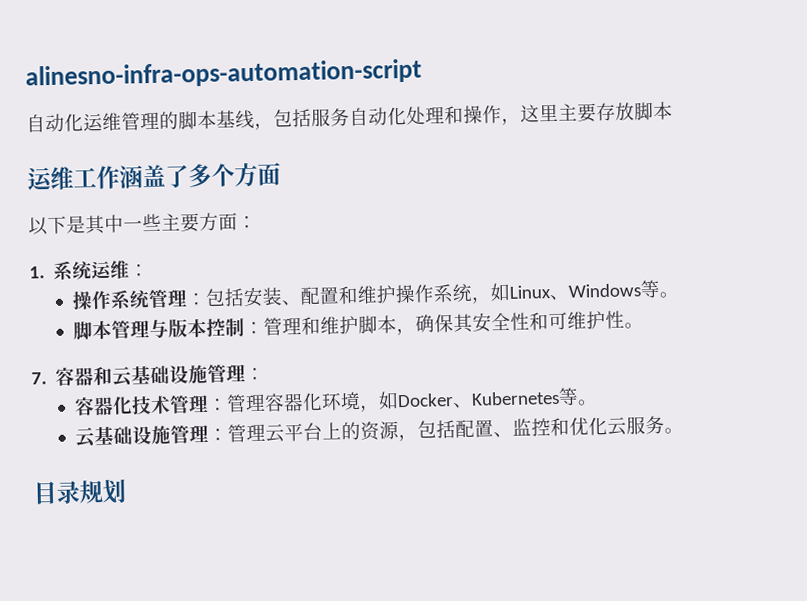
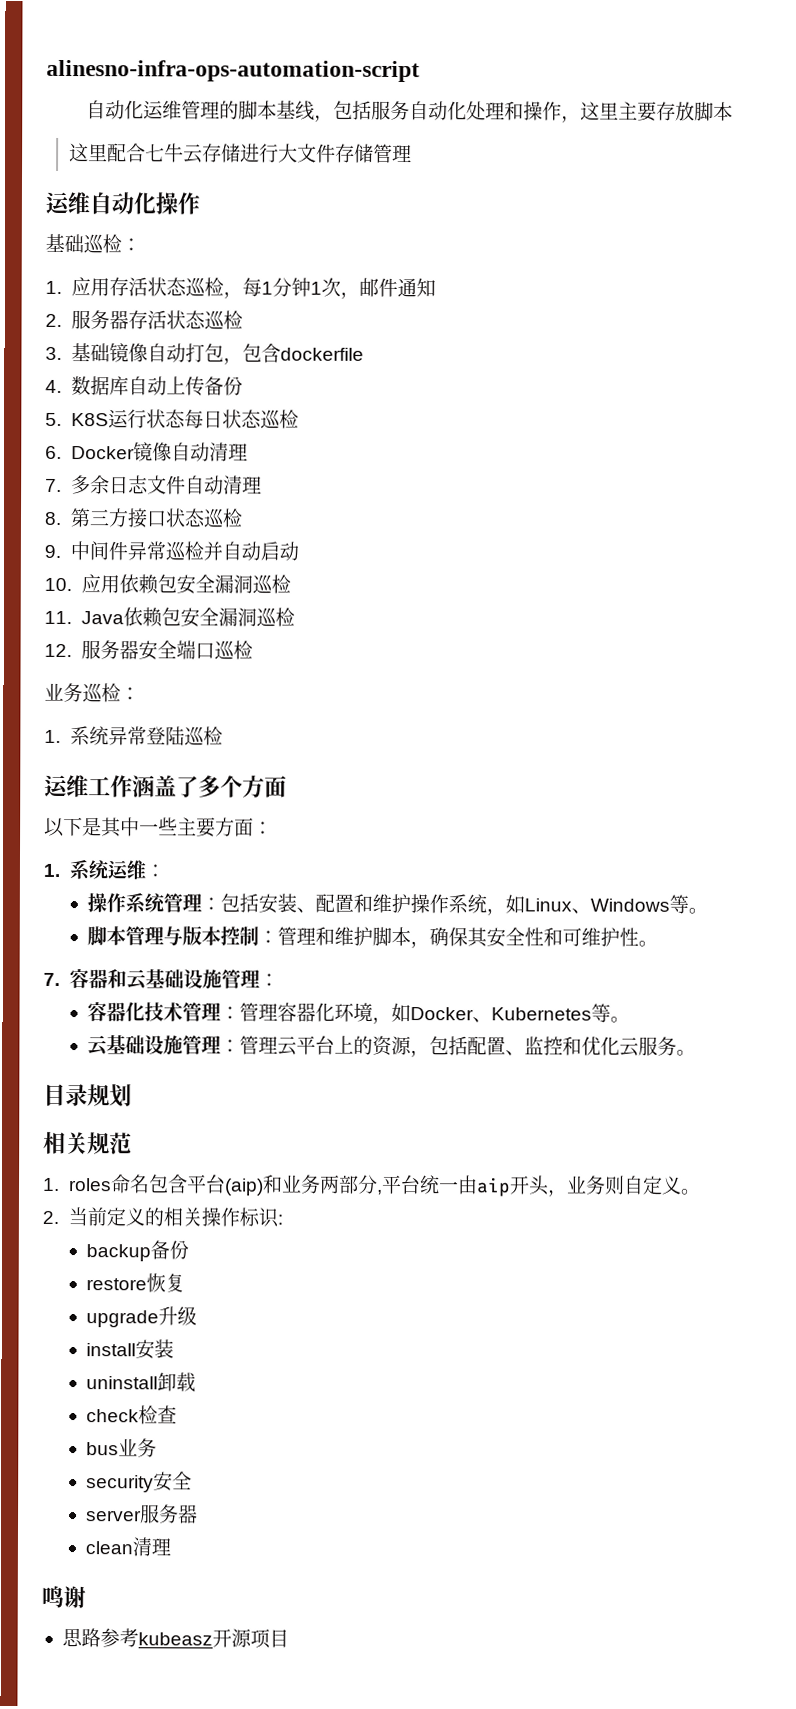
(673, 110) none -> [68,143,412,164] [45,191,200,215] [45,233,141,254] [45,277,436,299] [45,310,243,330] [45,343,364,365] [45,376,243,396] [45,409,299,429] [45,442,248,462] [45,475,262,495] [44,508,243,529] [44,541,299,561] [44,574,291,595] [44,607,295,628] [44,640,253,661] [44,682,140,703] [44,726,223,746] // 这里配合七牛云存储进行大文件存储管理 // 运维自动化操作 // 基础巡检： // 1.应用存活状态巡检，每1分钟1次，邮件通知 // 2.服务器存活状态巡检 // 3.基础镜像自动打包，包含dockerfile // 4.数据库自动上传备份 // 5. K8S运行状态每日状态巡检 // 6. Docker镜像自动清理 // 7.多余日志文件自动清理 // 8.第三方接口状态巡检 // 9.中间件异常巡检并自动启动 // 10.应用依赖包安全漏洞巡检 // 11. Java依赖包安全漏洞巡检 // 12.服务器安全端口巡检 // 业务巡检： // 1.系统异常登陆巡检
(126, 492) none -> [43,1131,132,1155] [43,1174,701,1197] [42,1207,283,1228] [85,1240,189,1262] [85,1273,185,1293] [85,1306,197,1328] [85,1339,174,1360] [85,1372,196,1393] [85,1405,177,1425] [85,1438,157,1458] [85,1471,192,1493] [85,1504,198,1524] [84,1537,171,1557] [41,1585,86,1609] [61,1628,289,1649] // 相关规范 // 1. roles命名包含平台(aip)和业务两部分,平台统一由aip开头，业务则自定义。 // 2.当前定义的相关操作标识: // backup备份 // restore恢复 // upgrade升级 // install安装 // uninstall卸载 // check检查 // bus业务 // security安全 // server服务器 // clean清理 // 鸣谢 // 思路参考kubeasz开源项目

